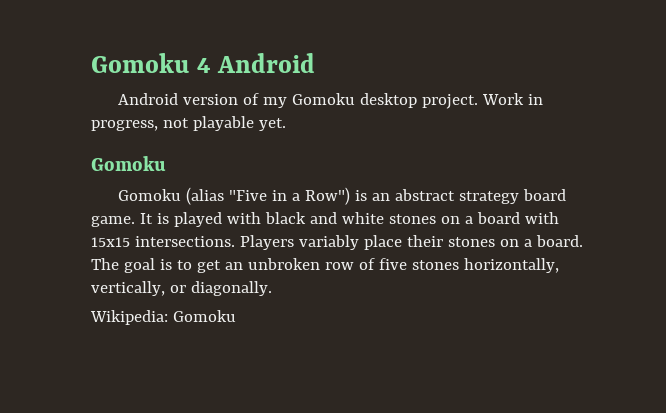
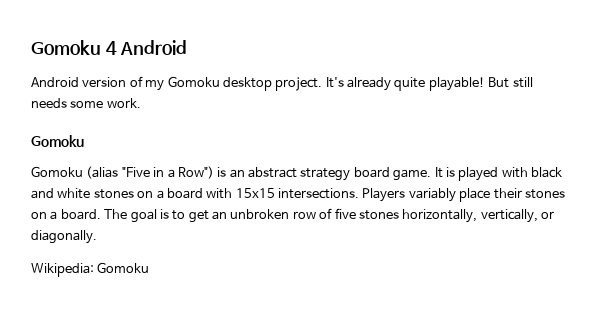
[482,93,543,105] [91,116,286,131] Work in progress, not playable yet. -> [325,77,533,91] [31,98,141,108] It's already quite playable! But still needs some work.

